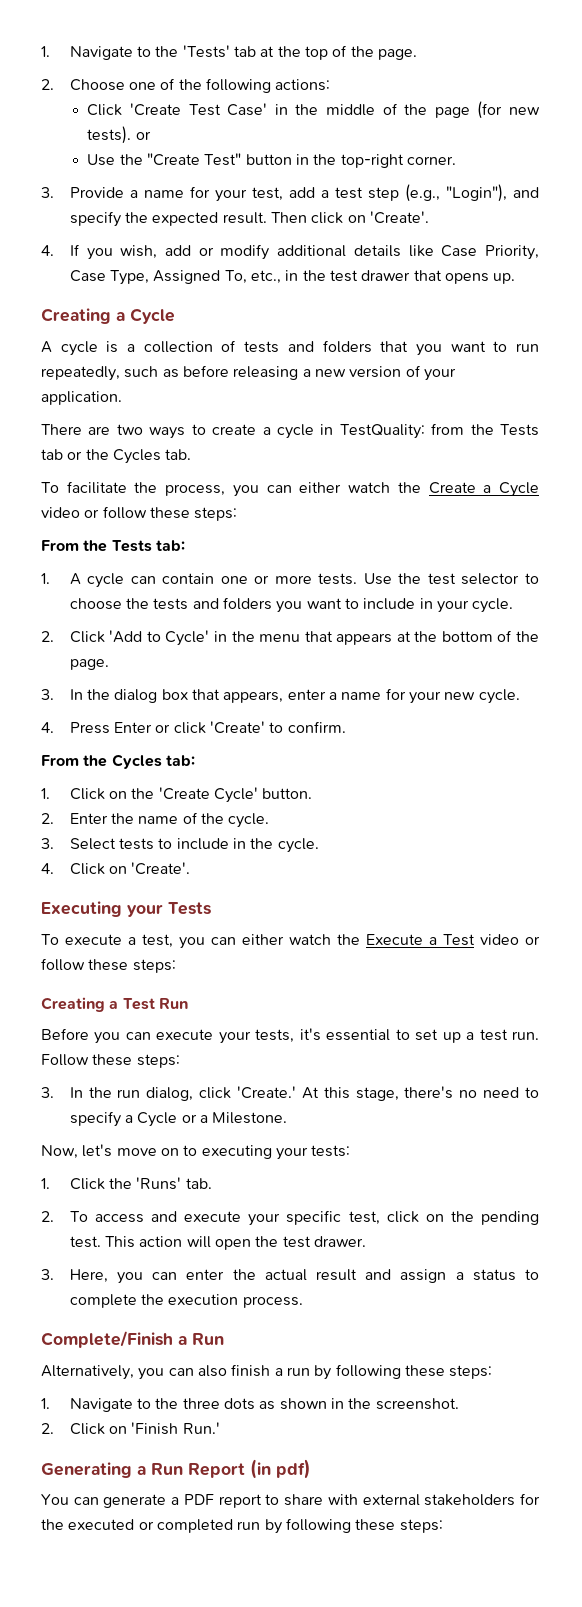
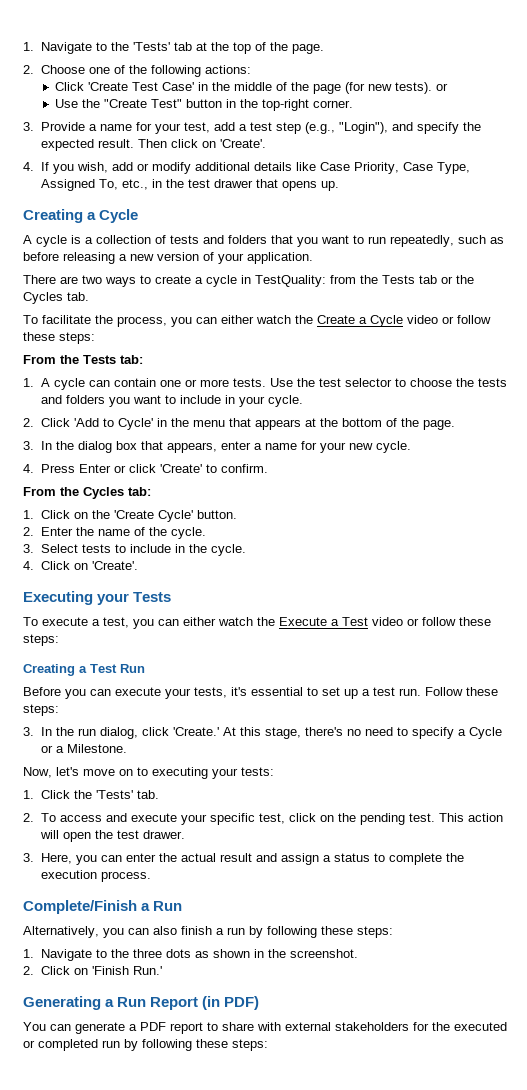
[136,1177,182,1190] 'Runs' -> [95,790,133,799] 'Tests'
[276,1459,311,1479] pdf) -> [224,996,260,1010] PDF)

